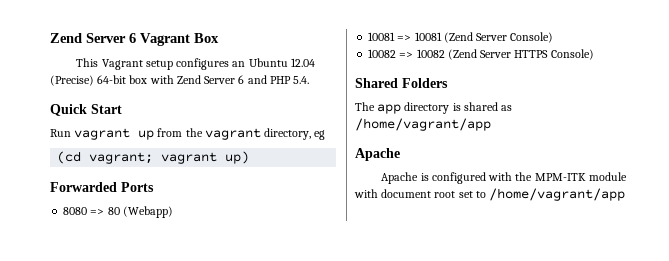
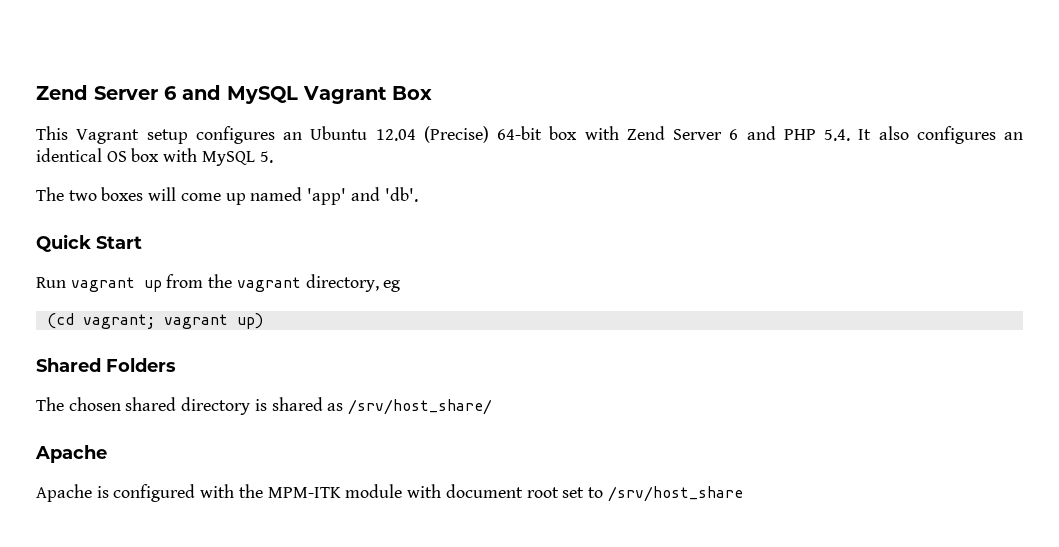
[50,33,136,43] Zend Server 6 -> [36,85,298,104] Zend Server 6 and MySQL
(310, 80) none -> [858,126,1023,144] [36,148,273,166] [36,187,418,205] It also configures an identical OS box with MySQL 5. // The two boxes will come up named 'app' and 'db'.
[50,182,154,192] [63,206,173,218] [368,32,554,43] [368,49,594,60] // Forwarded Ports // 8080 => 80 (Webapp) // 10081 => 10081 (Zend Server Console) // 10082 => 10082 (Zend Server HTTPS Console) -> (263, 321) none
[377,104,402,114] app -> [68,397,177,411] chosen shared
[355,118,491,131] /home/vagrant/app -> [348,399,493,415] /srv/host_share/
[489,188,626,201] /home/vagrant/app -> [607,486,743,502] /srv/host_share

